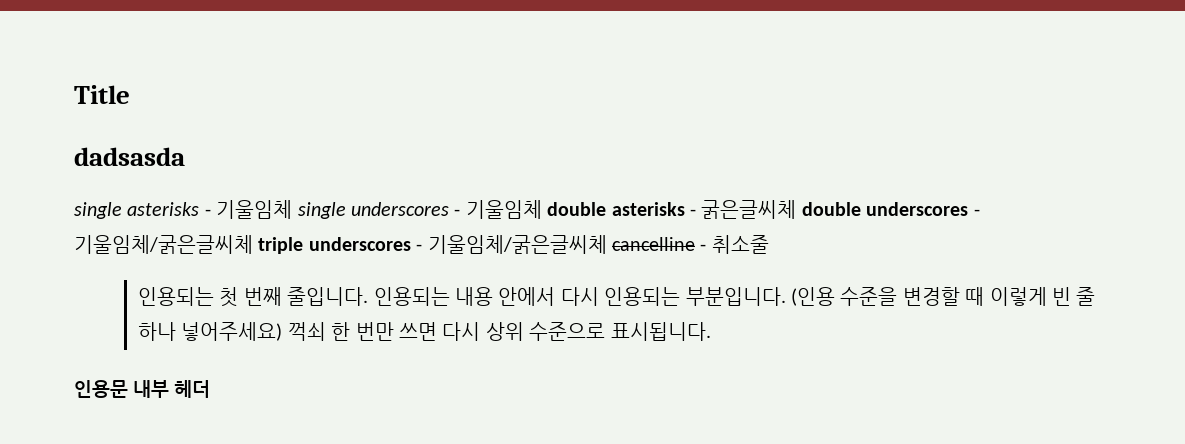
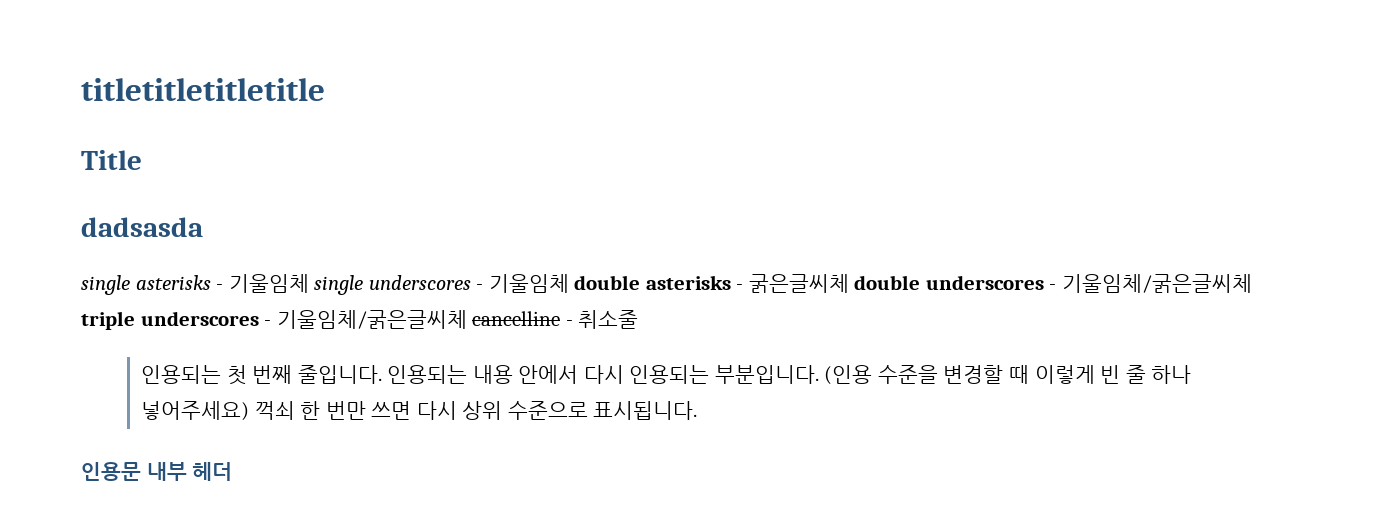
(74, 94) none -> [81,78,325,101] titletitletitletitle //

